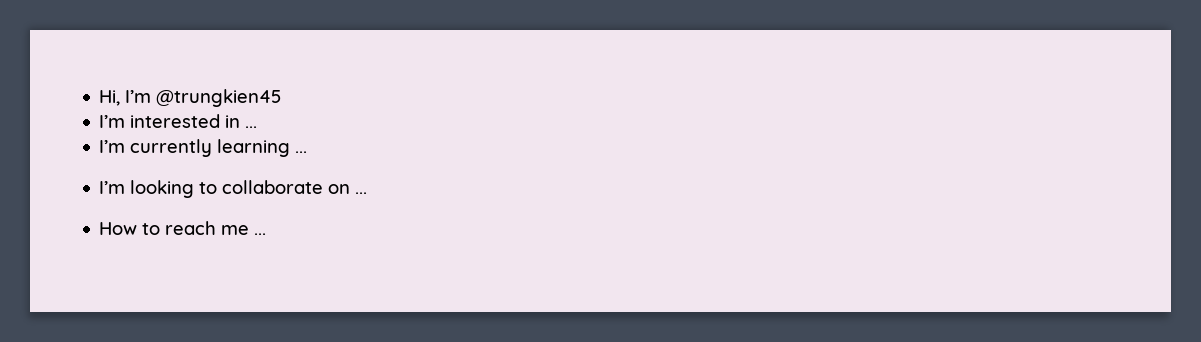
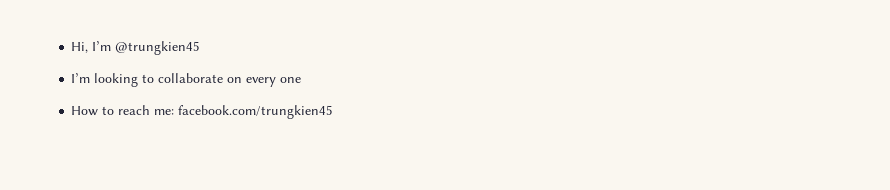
[99,114,258,128] [99,139,308,157] // I’m interested in ... // I’m currently learning ... -> (201, 48) none
[355,192,368,194] ... -> [246,77,302,87] every one
[221,225,267,235] me ... -> [154,105,334,119] me: facebook.com/trungkien45

